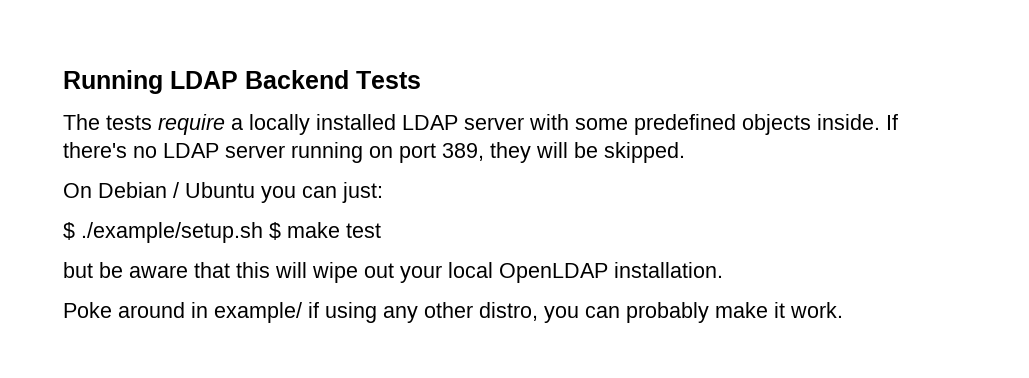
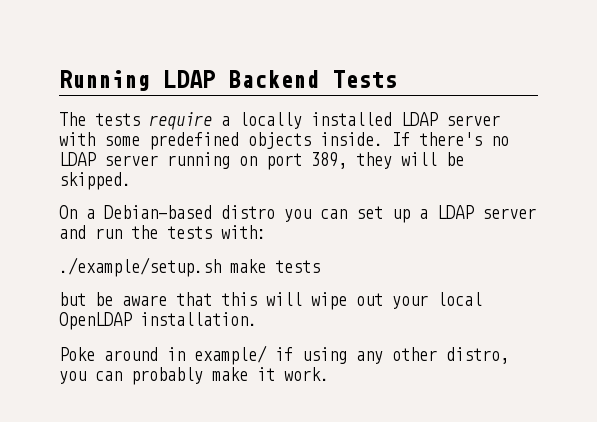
[98,182,383,203] [63,222,381,243] Debian / Ubuntu you can just: // $ ./example/setup.sh $ make test -> [86,205,536,223] [59,225,266,239] [59,257,320,277] a Debian-based distro you can set up a LDAP server and run the tests with: // ./example/setup.sh make tests

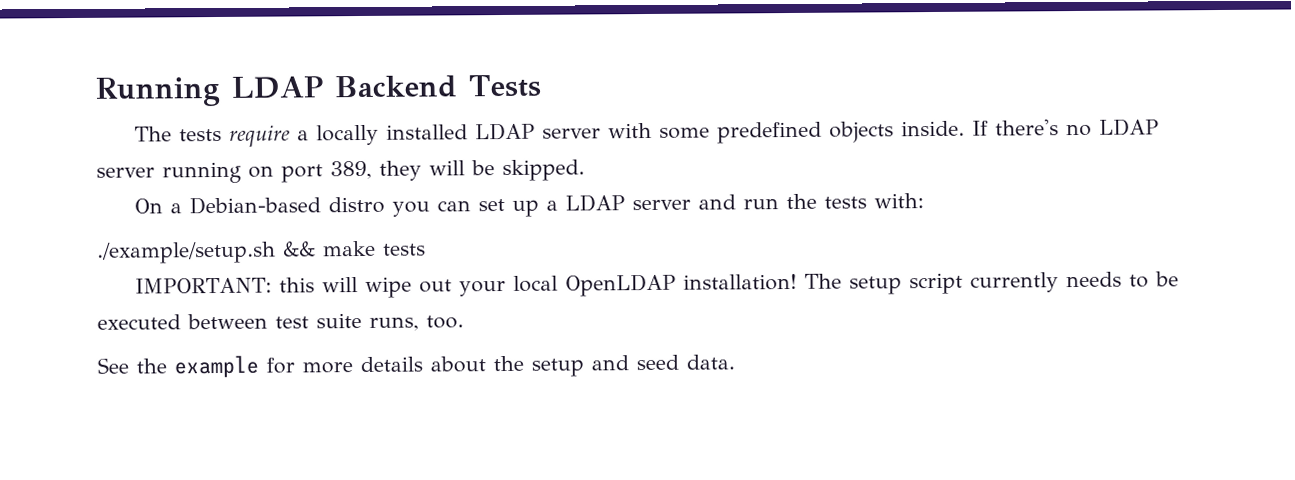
(221, 267) none -> [283,241,316,257] &&
[59,292,212,306] but be aware that -> [134,277,272,294] IMPORTANT:
[140,312,257,326] [59,345,509,365] [59,367,329,385] installation. // Poke around in example/ if using any other distro, you can probably make it work. -> [682,271,1179,295] [97,312,464,331] [97,354,735,379] installation! The setup script currently needs to be executed between test suite runs, too. // See the example for more details about the setup and seed data.

